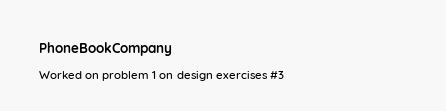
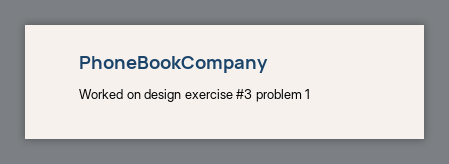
[102,71,284,81] problem 1 on design exercises #3 -> [144,89,311,102] design exercise #3 problem 1

